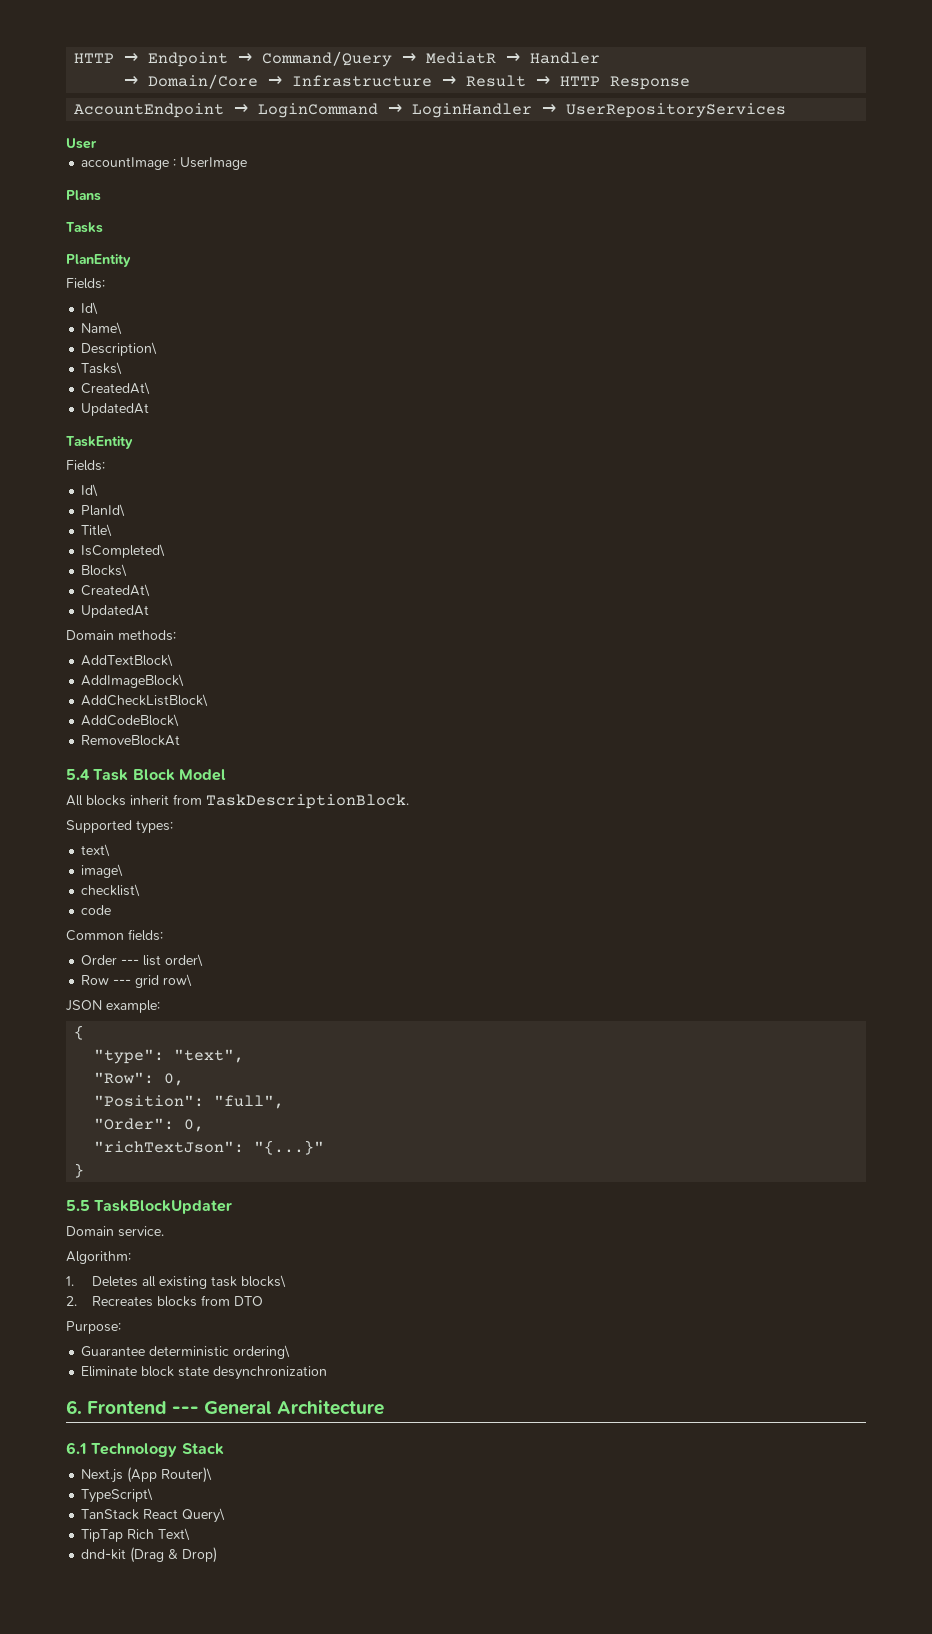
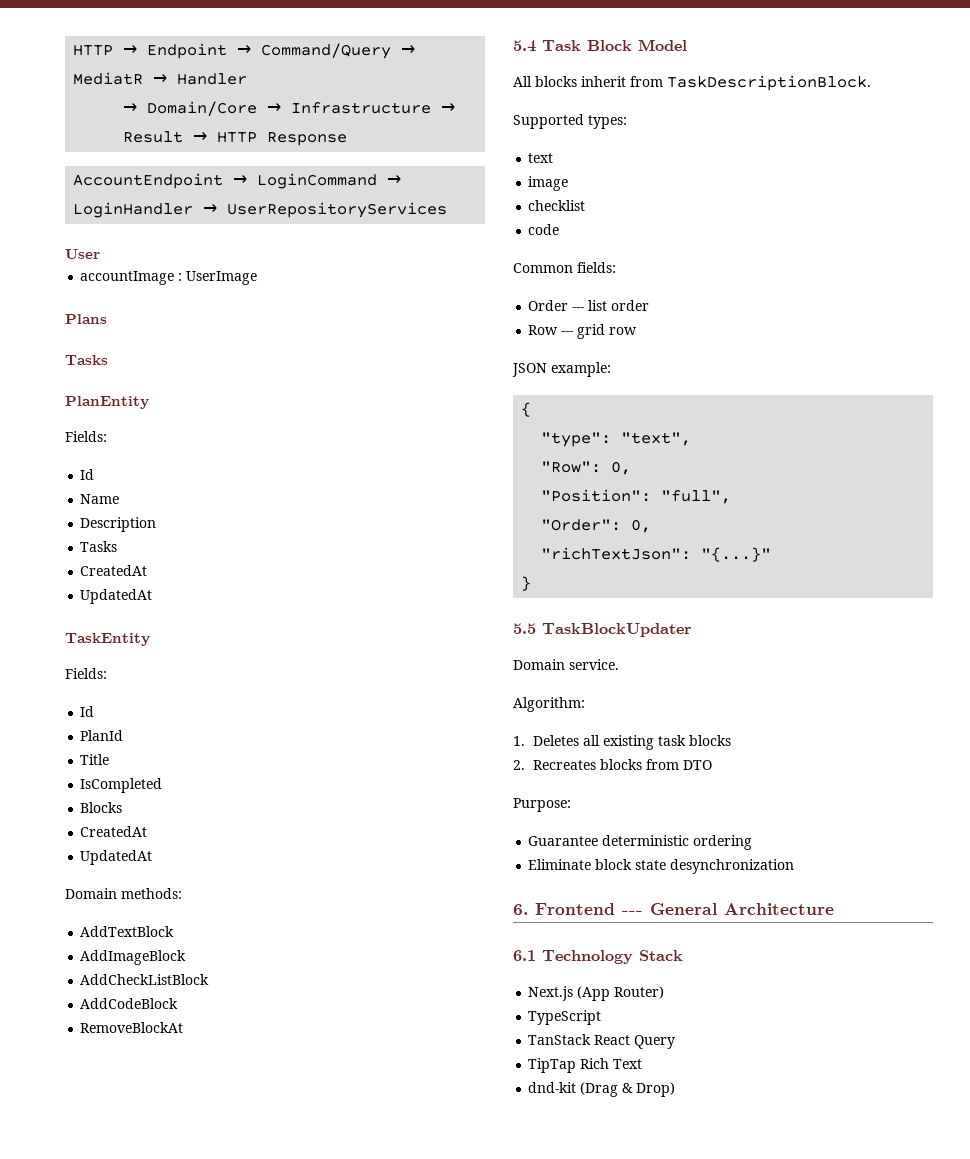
[81,302,99,315] [81,322,123,335] [81,342,158,356] [81,362,123,375] [81,382,151,395] [81,403,150,416] [66,436,133,449] [66,460,105,471] [81,484,99,497] [81,504,126,517] [81,524,113,537] [81,544,166,558] [81,564,128,577] [81,584,151,597] Id\ // Name\ // Description\ // Tasks\ // CreatedAt\ // UpdatedAt // TaskEntity // Fields: // Id\ // PlanId\ // Title\ // IsCompleted\ // Blocks\ // CreatedAt\ -> [80,469,95,480] [80,494,120,504] [80,517,157,532] [80,541,118,552] [80,565,148,576] [80,589,153,604] [65,633,150,646] [65,668,107,679] [80,706,95,717] [80,730,124,741] [80,754,110,765] [80,778,163,793] [80,802,123,813] [80,826,148,837] Id // Name // Description // Tasks // CreatedAt // UpdatedAt // TaskEntity // Fields: // Id // PlanId // Title // IsCompleted // Blocks // CreatedAt
[81,654,174,667] [81,674,185,688] [81,694,209,707] [81,714,180,727] AddTextBlock\ // AddImageBlock\ // AddCheckListBlock\ // AddCodeBlock\ -> [80,926,175,937] [80,950,187,965] [80,974,210,985] [80,998,179,1009] AddTextBlock // AddImageBlock // AddCheckListBlock // AddCodeBlock
[81,844,111,857] [81,864,124,878] [81,884,141,897] text\ // image\ // checklist\ -> [528,153,554,163] [528,176,569,191] [528,200,586,211] text // image // checklist
[165,954,204,967] order\ -> [611,300,650,311] order
[163,974,193,987] row\ -> [609,327,638,335] row
[241,1275,287,1288] blocks\ -> [689,735,732,746] blocks
[233,1345,291,1359] ordering\ -> [693,835,753,850] ordering
[161,1467,213,1483] [81,1488,154,1503] Router)\ // TypeScript\ -> [614,986,665,999] [528,1010,602,1025] Router) // TypeScript
[182,1508,226,1523] Query\ -> [634,1035,676,1049] Query
[158,1528,191,1541] Text\ -> [613,1059,643,1069] Text

